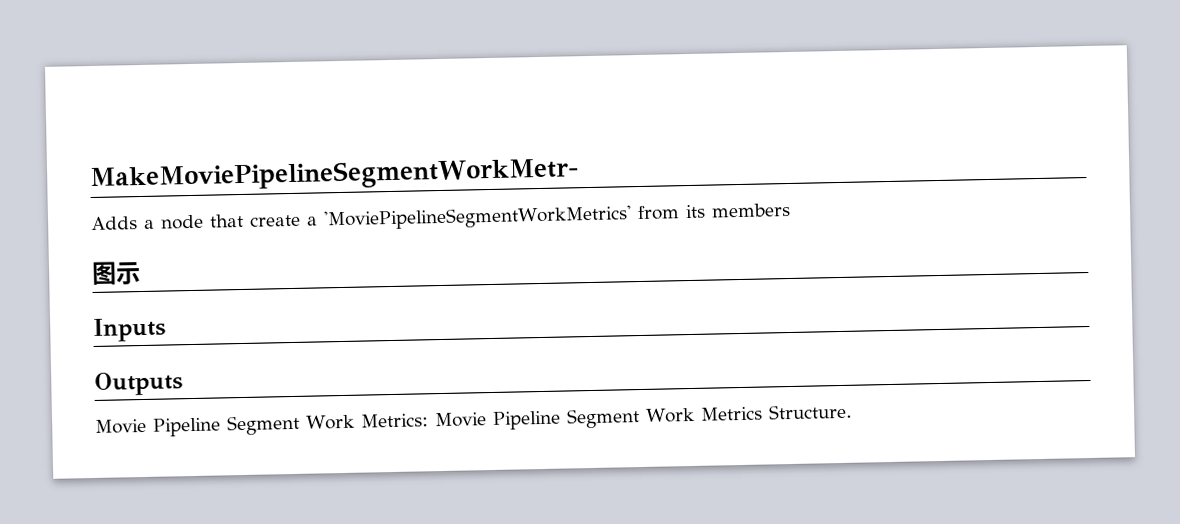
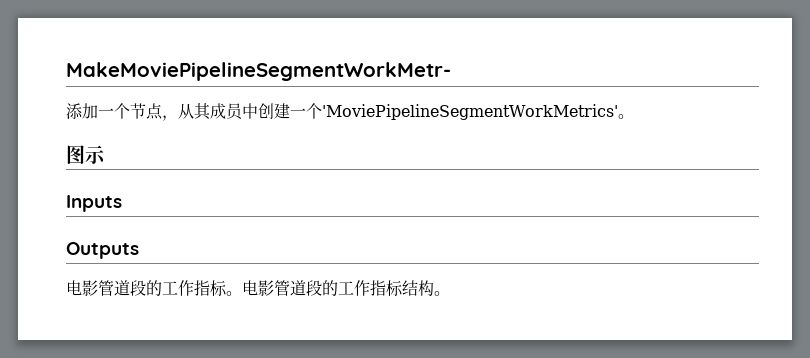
[90,202,791,231] [91,261,141,285] [93,317,166,342] [94,371,183,396] [95,403,852,437] Adds a node that create a 'MoviePipelineSegmentWorkMetrics' from its members // 图示 // Inputs // Outputs // Movie Pipeline Segment Work Metrics: Movie Pipeline Segment Work Metrics Structure. -> [66,103,634,121] [66,145,106,164] [66,195,122,212] [66,242,139,259] [66,280,450,297] 添加一个节点，从其成员中创建一个'MoviePipelineSegmentWorkMetrics'。 // 图示 // Inputs // Outputs // 电影管道段的工作指标。电影管道段的工作指标结构。

